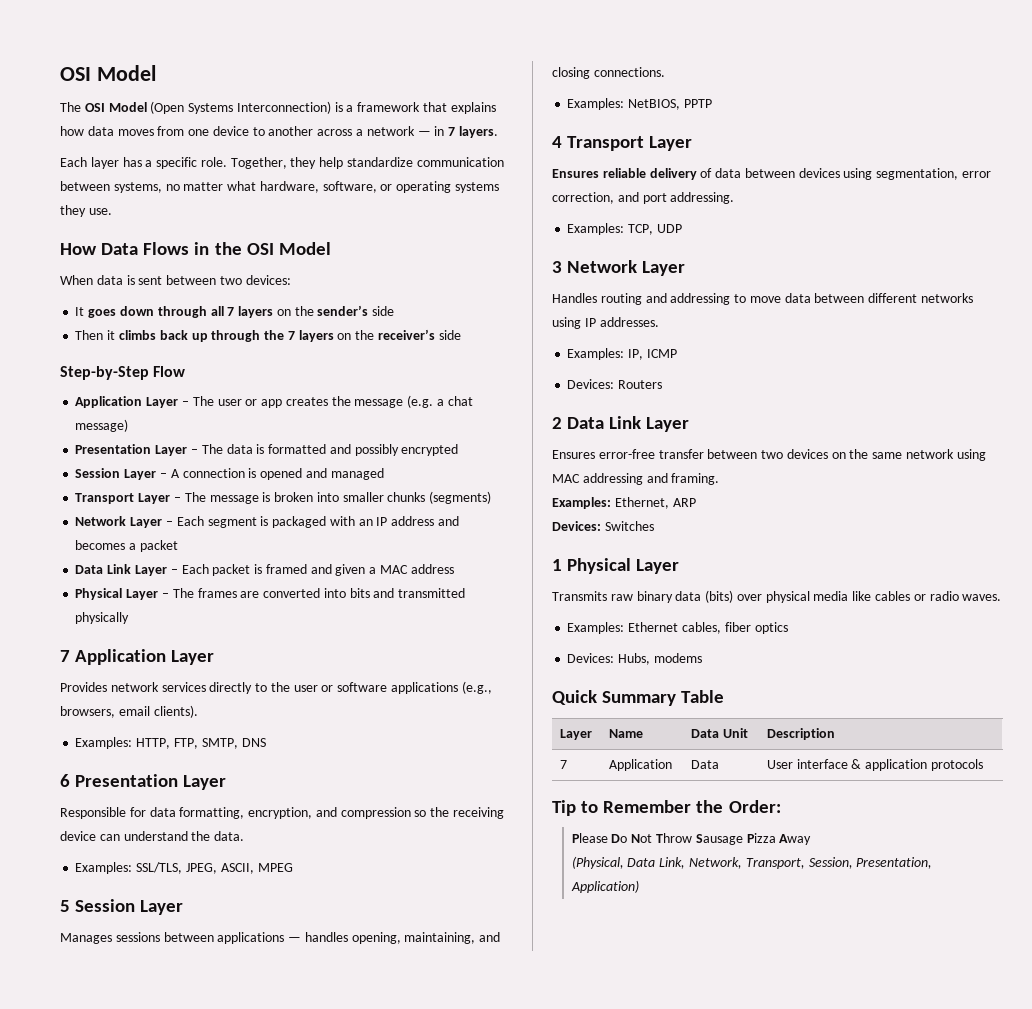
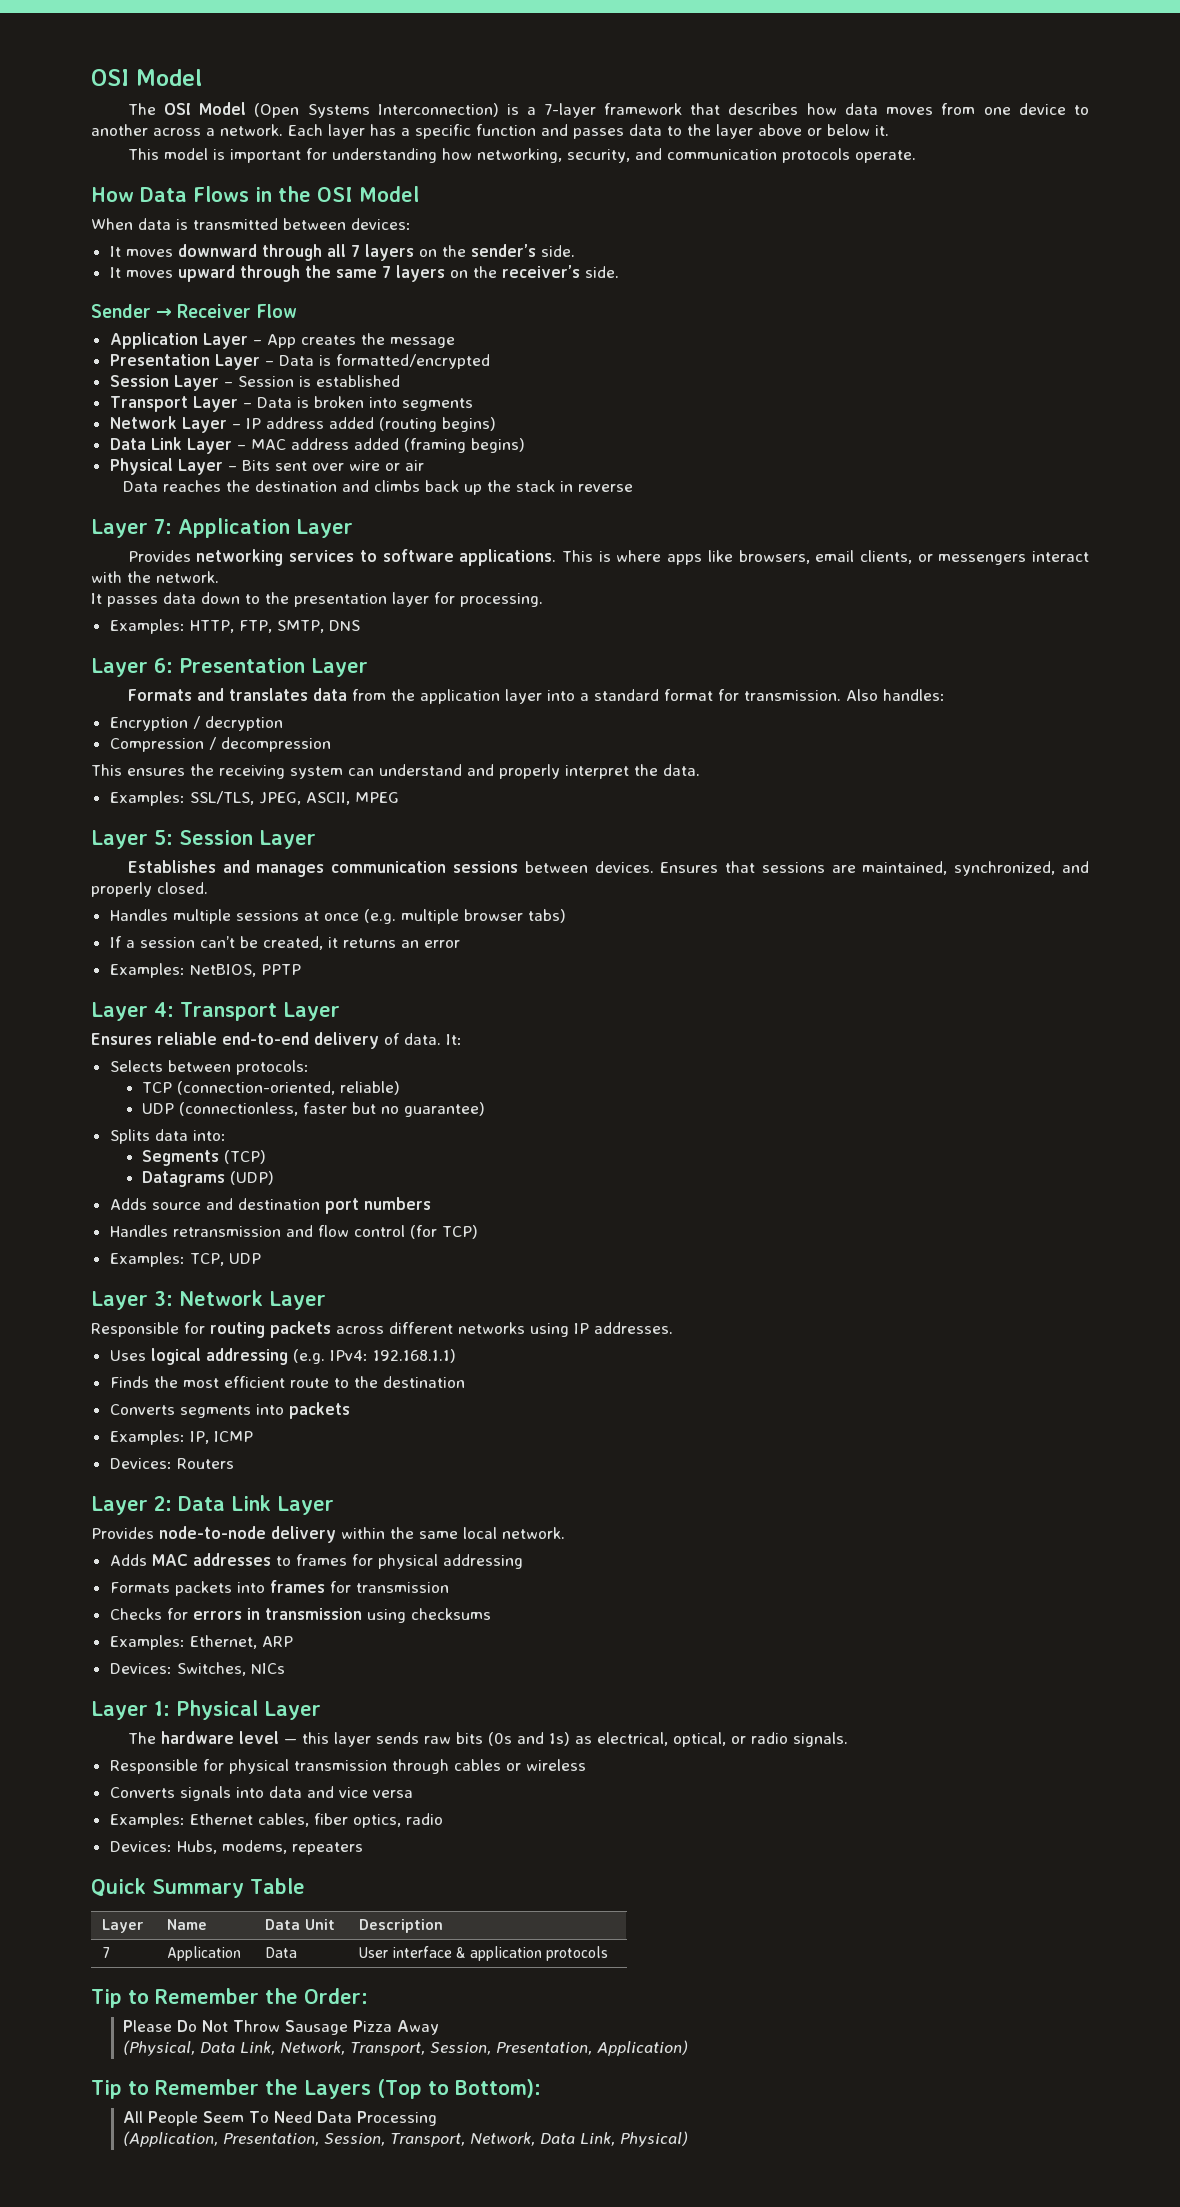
(354, 108) none -> [544,103,596,118] 7-layer
[450,102,496,114] explains -> [728,103,799,115] describes
[366,126,498,138] network — in 7 layers. // -> [220,124,283,136] network.
[200,157,504,169] [60,181,500,193] [60,205,112,217] role. Together, they help standardize communication between systems, no matter what hardware, software, or operating systems they use. -> [476,124,889,139] [127,148,916,163] function and passes data to the layer above or below it. // This model is important for understanding how networking, security, and communication protocols operate.
[138,275,242,285] sent between two -> [193,218,346,230] transmitted between
[88,306,154,318] goes down -> [125,244,257,257] moves downward
[372,306,395,316] [75,330,208,342] side // Then it climbs back up -> [540,245,575,257] [109,265,235,282] side. // It moves upward
(285, 335) none -> [335,269,377,278] same
[438,330,461,340] [60,366,149,380] side // Step-by-Step -> [584,266,619,278] [91,304,252,318] side. // Sender → Receiver
[192,396,283,408] The user or app -> [266,334,296,348] App
[407,395,473,408] [75,419,129,432] (e.g. a chat message) -> (455, 342) none
[201,444,459,456] [75,468,384,480] The data is formatted and possibly encrypted // Session Layer – A connection is opened and managed -> [278,354,490,369] [109,375,400,391] Data is formatted/encrypted // Session Layer – Session is established
[184,492,259,504] The message -> [256,397,292,408] Data
[342,491,492,504] smaller chunks (segments) -> [401,398,473,411] segments
[176,516,459,528] [75,540,178,552] [75,564,377,576] Each segment is packaged with an IP address and becomes a packet // Data Link Layer – Each packet is framed and given a -> [245,417,496,432] [109,437,246,454] IP address added (routing begins) // Data Link Layer –
(454, 569) none -> [353,438,525,453] added (framing begins)
[172,588,466,598] [75,612,130,624] [60,649,215,665] [60,681,492,694] [60,705,198,718] The frames are converted into bits and transmitted physically // 7 Application Layer // Provides network services directly to the user or software applications (e.g., browsers, email clients). -> [241,460,424,471] [123,480,634,495] [91,518,353,538] [127,549,1089,566] [91,571,219,583] [91,592,543,607] Bits sent over wire or air // Data reaches the destination and climbs back up the stack in reverse // Layer 7: Application Layer // Provides networking services to software applications. This is where apps like browsers, email clients, or messengers interact with the network. // It passes data down to the presentation layer for processing.
[60,774,70,787] 6 -> [91,658,173,677] Layer 6:
[60,807,427,819] Responsible for data formatting, encryption, and compression so -> [127,688,945,704] [109,716,283,731] [109,737,331,752] [91,764,185,776] Formats and translates data from the application layer into a standard format for transmission. Also handles: // Encryption / decryption // Compression / decompression // This ensures
[60,831,96,841] device -> [290,766,343,779] system
(188, 836) none -> [467,764,629,779] and properly interpret
[60,900,70,912] 5 -> [91,830,173,849] Layer 5:
[60,932,501,944] [552,67,665,79] Manages sessions between applications — handles opening, maintaining, and closing connections. -> [127,860,1089,877] [91,882,208,897] [109,909,566,924] [109,936,460,950] Establishes and manages communication sessions between devices. Ensures that sessions are maintained, synchronized, and properly closed. // Handles multiple sessions at once (e.g. multiple browser tabs) // If a session can’t be created, it returns an error
[552,136,562,148] 4 -> [91,1002,174,1021] Layer 4:
(646, 173) none -> [222,1032,309,1045] end-to-end
[715,168,992,180] [552,192,735,204] data between devices using segmentation, error correction, and port addressing. -> [404,1033,462,1045] [109,1060,309,1075] [142,1081,401,1095] [142,1102,486,1117] [109,1129,226,1144] [142,1150,267,1166] [142,1171,275,1187] [109,1197,431,1214] [109,1225,478,1239] data. It: // Selects between protocols: // TCP (connection-oriented, reliable) // UDP (connectionless, faster but no guarantee) // Splits data into: // Segments (TCP) // Datagrams (UDP) // Adds source and destination port numbers // Handles retransmission and flow control (for TCP)
[552,261,562,273] 3 -> [91,1291,173,1310] Layer 3:
[552,293,865,305] Handles routing and addressing to move data between -> [91,1321,384,1338] Responsible for routing packets across
(659, 322) none -> [109,1348,456,1365] [109,1376,465,1388] [109,1402,350,1419] // Uses logical addressing (e.g. IPv4: 192.168.1.1) // Finds the most efficient route to the destination // Converts segments into packets
[552,417,562,429] 2 -> [91,1496,172,1515] Layer 2:
[552,449,986,461] [552,473,720,485] [552,497,696,509] [552,521,654,531] [552,558,680,574] [552,590,1002,603] Ensures error-free transfer between two devices on the same network using MAC addressing and framing. // Examples: Ethernet, ARP // Devices: Switches // 1 Physical Layer // Transmits raw binary data (bits) over physical media like cables or radio waves. -> [91,1526,565,1543] [109,1553,523,1569] [109,1580,449,1596] [109,1608,491,1623] [109,1635,293,1650] [109,1662,285,1676] [91,1700,321,1720] [127,1731,848,1747] [109,1759,586,1774] [109,1786,413,1801] Provides node-to-node delivery within the same local network. // Adds MAC addresses to frames for physical addressing // Formats packets into frames for transmission // Checks for errors in transmission using checksums // Examples: Ethernet, ARP // Devices: Switches, NICs // Layer 1: Physical Layer // The hardware level — this layer sends raw bits (0s and 1s) as electrical, optical, or radio signals. // Responsible for physical transmission through cables or wireless // Converts signals into data and vice versa
[754,622,788,634] optics -> [352,1813,443,1828] optics, radio
[653,653,702,663] modems -> [221,1840,363,1855] modems, repeaters
(639, 886) none -> [91,2079,541,2099] [123,2111,438,2126] [123,2131,689,2147] // Tip to Remember the Layers (Top to Bottom): // All People Seem To Need Data Processing // (Application, Presentation, Session, Transport, Network, Data Link, Physical)

